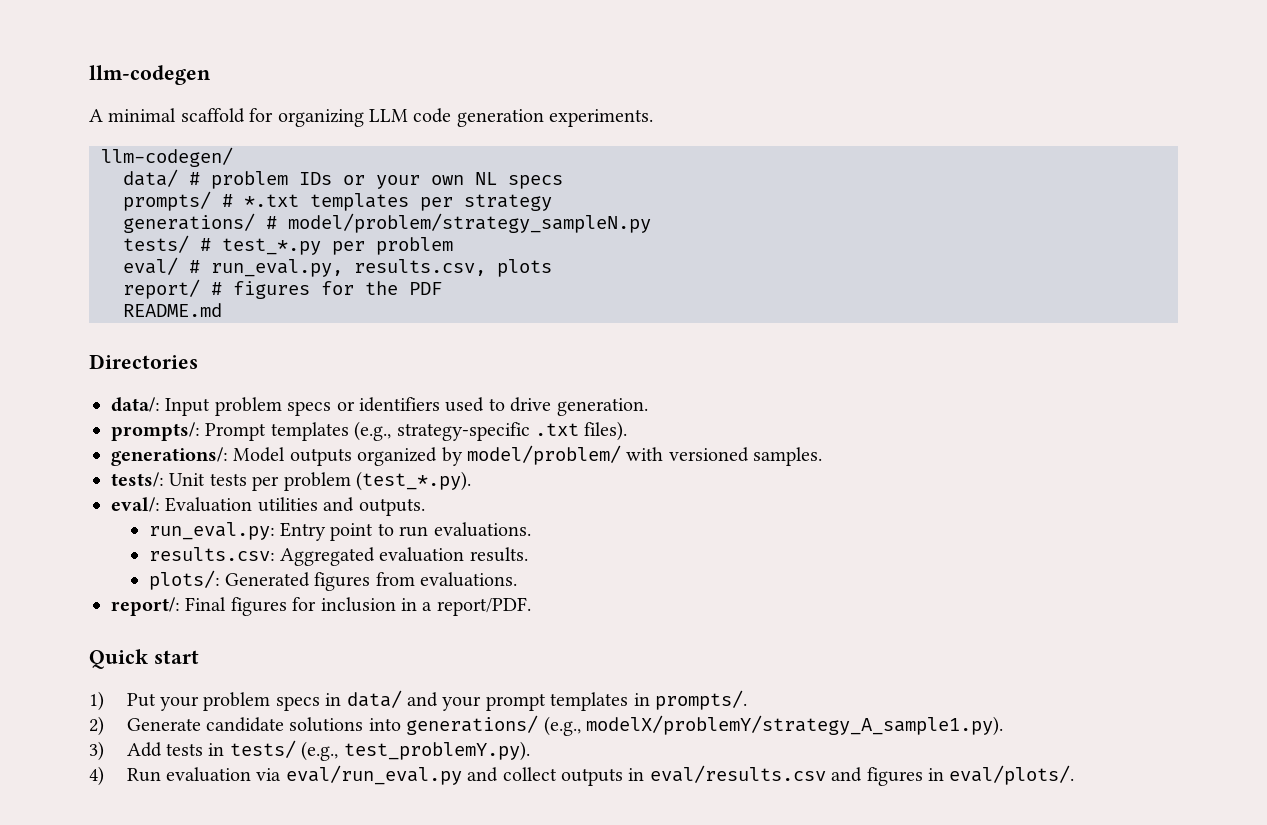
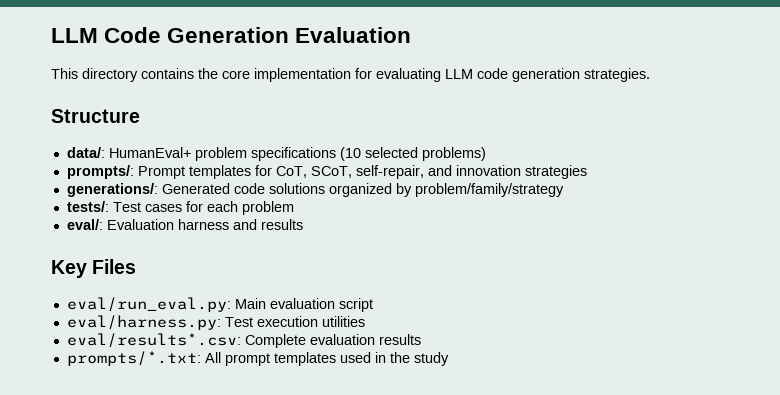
[89,65,211,85] [89,108,654,127] [101,147,233,167] [123,169,563,189] [123,191,552,211] [123,213,651,233] [123,235,453,255] [123,257,552,277] [123,279,442,299] [123,303,222,317] [89,354,198,369] [111,397,648,416] [111,421,628,441] [111,445,823,466] [111,471,471,491] llm-codegen // A minimal scaffold for organizing LLM code generation experiments. // llm-codegen/ // data/ # problem IDs or your own NL specs // prompts/ # *.txt templates per strategy // generations/ # model/problem/strategy_sampleN.py // tests/ # test_*.py per problem // eval/ # run_eval.py, results.csv, plots // report/ # figures for the PDF // README.md // Directories // data/: Input problem specs or identifiers used to drive generation. // prompts/: Prompt templates (e.g., strategy-specific .txt files). // generations/: Model outputs organized by model/problem/ with versioned samples. // tests/: Unit tests per problem (test_*.py). -> [51,27,412,43] [51,68,650,82] [51,109,140,123] [66,147,486,161] [66,165,587,179] [66,183,564,197] [66,201,294,215] LLM Code Generation Evaluation // This directory contains the core implementation for evaluating LLM code generation strategies. // Structure // data/: HumanEval+ problem specifications (10 selected problems) // prompts/: Prompt templates for CoT, SCoT, self-repair, and innovation strategies // generations/: Generated code solutions organized by problem/family/strategy // tests/: Test cases for each problem
[257,497,425,516] [148,522,531,541] [148,547,528,566] [148,570,518,591] [111,597,531,616] [89,649,199,669] [89,690,747,711] [89,715,1003,736] [89,740,530,761] [89,765,1075,786] utilities and outputs. // run_eval.py: Entry point to run evaluations. // results.csv: Aggregated evaluation results. // plots/: Generated figures from evaluations. // report/: Final figures for inclusion in a report/PDF. // Quick start // 1) Put your problem specs in data/ and your prompt templates in prompts/. // 2) Generate candidate solutions into generations/ (e.g., modelX/problemY/strategy_A_sample1.py). // 3) Add tests in tests/ (e.g., test_problemY.py). // 4) Run evaluation via eval/run_eval.py and collect outputs in eval/results.csv and figures in eval/plots/. -> [177,219,303,230] [51,259,137,278] [66,297,373,312] [66,315,365,330] [66,333,421,348] [66,351,449,366] harness and results // Key Files // eval/run_eval.py: Main evaluation script // eval/harness.py: Test execution utilities // eval/results*.csv: Complete evaluation results // prompts/*.txt: All prompt templates used in the study

